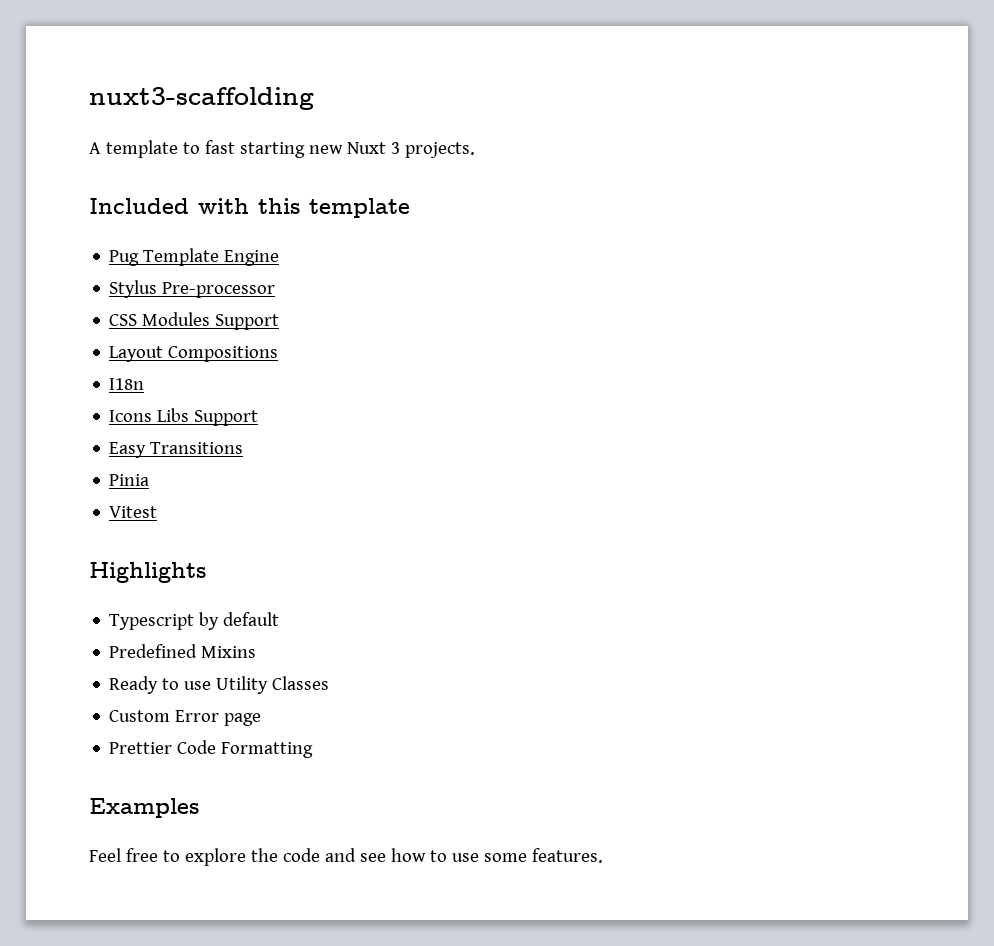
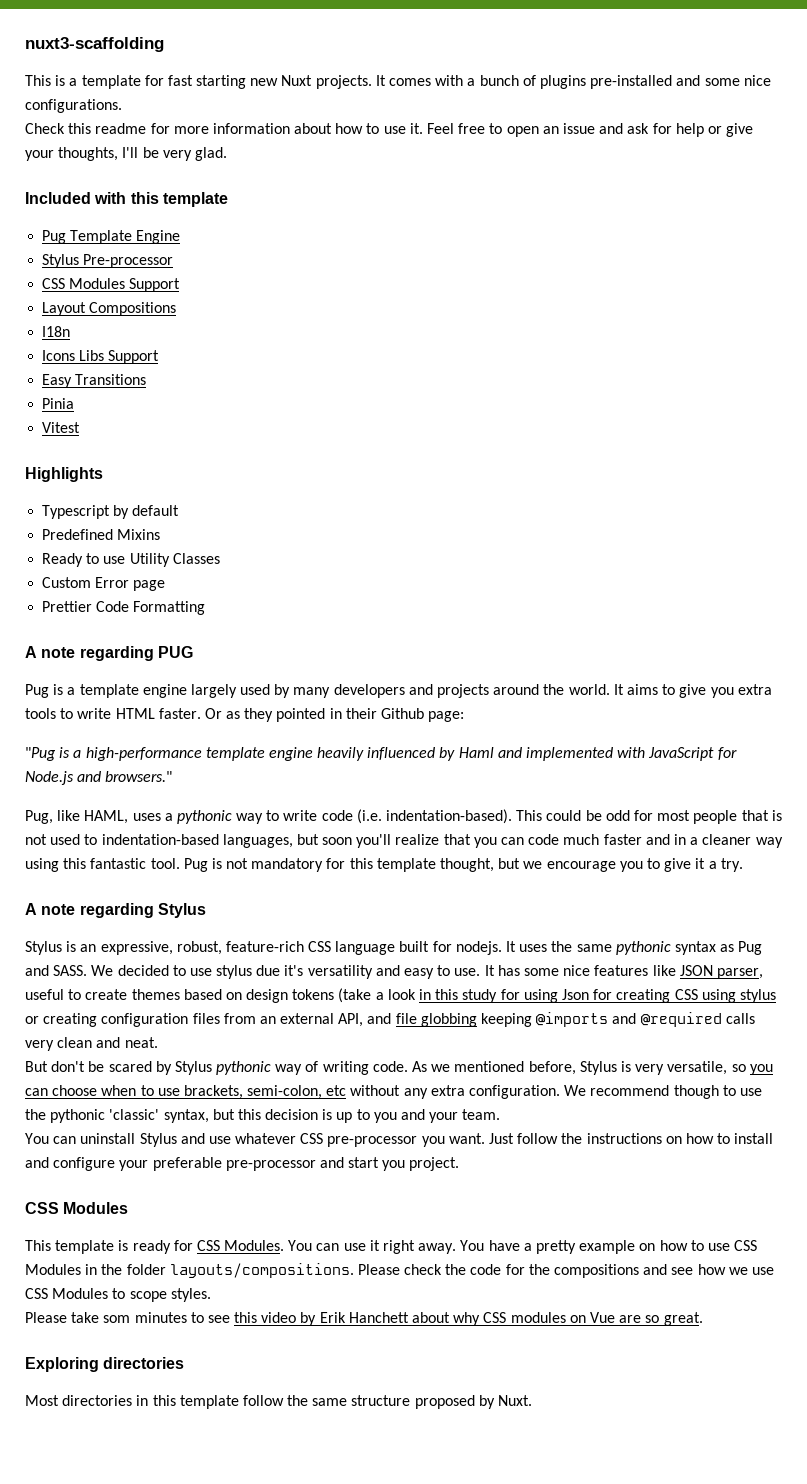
[89,140,200,158] A template to -> [25,75,164,89] This is a template for
[390,142,400,154] 3 -> (313, 80) none
(475, 150) none -> [375,75,771,89] [25,99,122,113] [25,123,754,137] [25,147,227,161] It comes with a bunch of plugins pre-installed and some nice configurations. // Check this readme for more information about how to use it. Feel free to open an issue and ask for help or give your thoughts, I'll be very glad.
[89,798,199,818] [89,848,603,866] Examples // Feel free to explore the code and see how to use some features. -> [25,646,193,661] [25,684,772,698] [25,708,465,722] [25,747,737,761] [25,771,173,785] [25,809,782,824] [25,834,783,848] [25,858,743,872] [25,903,206,918] [25,941,763,955] [25,965,763,979] [25,988,776,1003] [25,1012,755,1027] [25,1037,158,1051] [25,1061,773,1075] [25,1085,762,1099] [25,1109,501,1123] [25,1133,774,1147] [25,1157,460,1171] [25,1202,129,1214] [25,1240,758,1254] [25,1263,774,1278] [25,1288,211,1302] [25,1312,703,1326] [25,1357,185,1372] [25,1395,533,1409] A note regarding PUG // Pug is a template engine largely used by many developers and projects around the world. It aims to give you extra tools to write HTML faster. Or as they pointed in their Github page: // "Pug is a high-performance template engine heavily influenced by Haml and implemented with JavaScript for Node.js and browsers." // Pug, like HAML, uses a pythonic way to write code (i.e. indentation-based). This could be odd for most people that is not used to indentation-based languages, but soon you'll realize that you can code much faster and in a cleaner way using this fantastic tool. Pug is not mandatory for this template thought, but we encourage you to give it a try. // A note regarding Stylus // Stylus is an expressive, robust, feature-rich CSS language built for nodejs. It uses the same pythonic syntax as Pug and SASS. We decided to use stylus due it's versatility and easy to use. It has some nice features like JSON parser, useful to create themes based on design tokens (take a look in this study for using Json for creating CSS using stylus or creating configuration files from an external API, and file globbing keeping @imports and @required calls very clean and neat. // But don't be scared by Stylus pythonic way of writing code. As we mentioned before, Stylus is very versatile, so you can choose when to use brackets, semi-colon, etc without any extra configuration. We recommend though to use the pythonic 'classic' syntax, but this decision is up to you and your team. // You can uninstall Stylus and use whatever CSS pre-processor you want. Just follow the instructions on how to install and configure your preferable pre-processor and start you project. // CSS Modules // This template is ready for CSS Modules. You can use it right away. You have a pretty example on how to use CSS Modules in the folder layouts/compositions. Please check the code for the compositions and see how we use CSS Modules to scope styles. // Please take som minutes to see this video by Erik Hanchett about why CSS modules on Vue are so great. // Exploring directories // Most directories in this template follow the same structure proposed by Nuxt.

